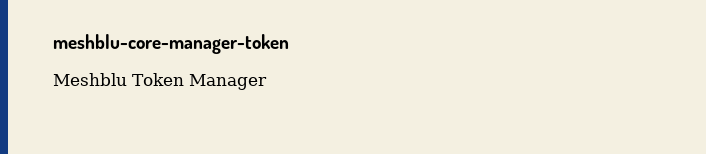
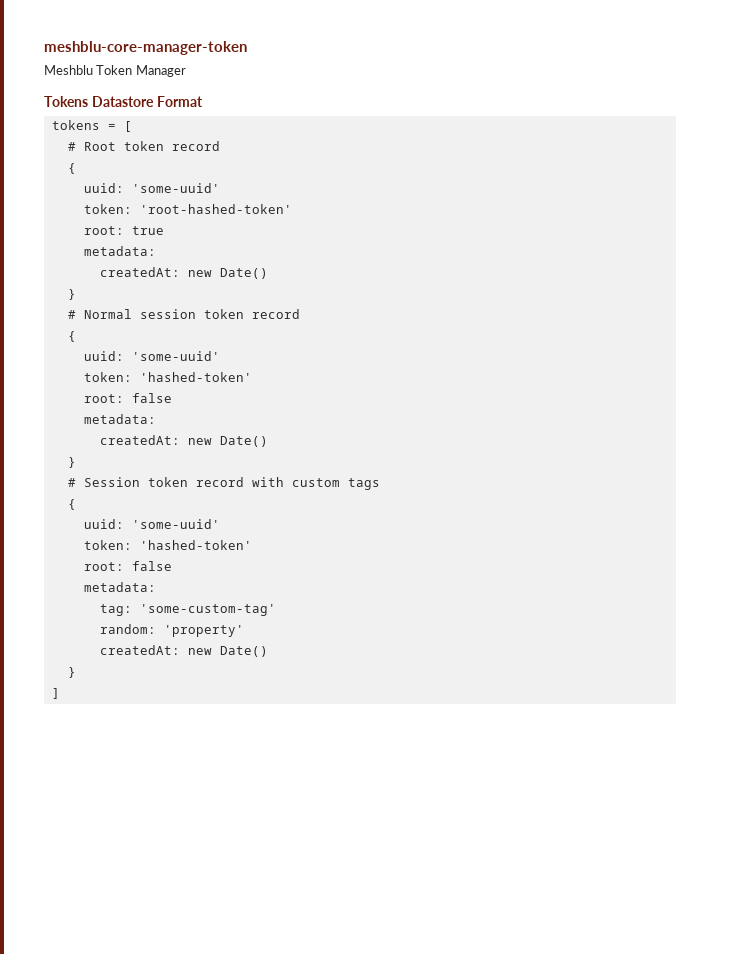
(267, 82) none -> [44,96,203,107] [51,120,132,132] [67,141,220,151] [67,163,76,174] [83,183,220,193] [83,204,292,214] [83,226,164,235] [83,246,156,256] [99,267,268,279] [67,289,76,300] [67,309,300,319] [67,331,76,342] [83,351,220,361] [83,372,252,382] [83,393,172,403] [83,414,156,424] [99,435,268,447] [67,457,76,468] [67,477,380,490] [67,499,76,510] [83,519,220,529] [83,540,252,550] [83,561,172,571] [83,582,156,592] [99,604,276,616] [99,624,244,637] [99,645,268,657] [67,667,76,678] [51,688,60,699] // Tokens Datastore Format // tokens = [ // # Root token record // { // uuid: 'some-uuid' // token: 'root-hashed-token' // root: true // metadata: // createdAt: new Date() // } // # Normal session token record // { // uuid: 'some-uuid' // token: 'hashed-token' // root: false // metadata: // createdAt: new Date() // } // # Session token record with custom tags // { // uuid: 'some-uuid' // token: 'hashed-token' // root: false // metadata: // tag: 'some-custom-tag' // random: 'property' // createdAt: new Date() // } // ]

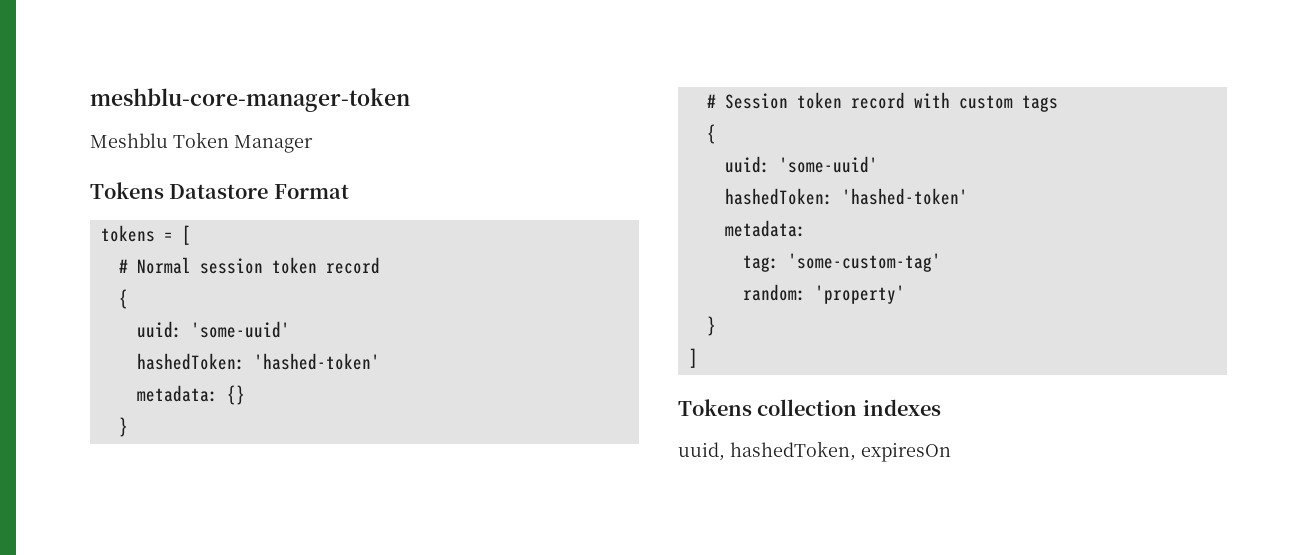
[67,141,220,151] [67,163,76,174] [83,183,220,193] [83,204,292,214] [83,226,164,235] [83,246,156,256] [99,267,268,279] [67,289,76,300] // # Root token record // { // uuid: 'some-uuid' // token: 'root-hashed-token' // root: true // metadata: // createdAt: new Date() // } -> (191, 235) none
[83,372,252,382] [83,393,172,403] [83,414,156,424] [99,435,268,447] token: 'hashed-token' // root: false // metadata: // createdAt: new Date() -> [136,353,380,370] [136,385,245,405] hashedToken: 'hashed-token' // metadata: {}
[83,540,252,550] [83,561,172,571] token: 'hashed-token' // root: false -> [724,188,968,205] hashedToken: 'hashed-token'
[99,645,268,657] // createdAt: new Date() -> (905, 294) none
(60, 693) none -> [678,399,941,416] [678,441,951,462] // Tokens collection indexes // uuid, hashedToken, expiresOn

